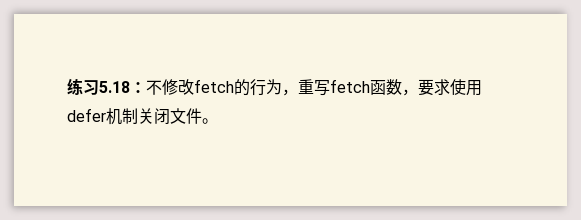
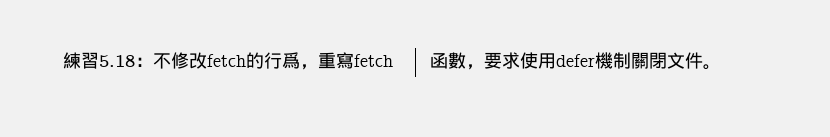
[67,78,99,95] 练习 -> [63,52,99,69] 練習
[266,79,402,96] 为，重写fetch函数 -> [282,52,466,70] 爲，重寫fetch函數
[106,108,170,125] 机制关闭 -> [595,52,667,69] 機制關閉

